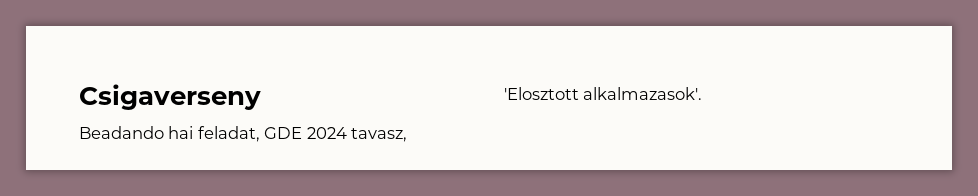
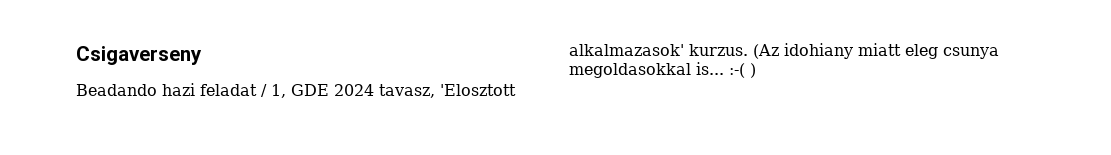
[168,126,408,142] [504,87,703,100] hai feladat, GDE 2024 tavasz, 'Elosztott alkalmazasok'. -> [162,83,516,98] [569,43,999,59] [569,62,756,78] hazi feladat / 1, GDE 2024 tavasz, 'Elosztott alkalmazasok' kurzus. (Az idohiany miatt eleg csunya megoldasokkal is... :-( )

